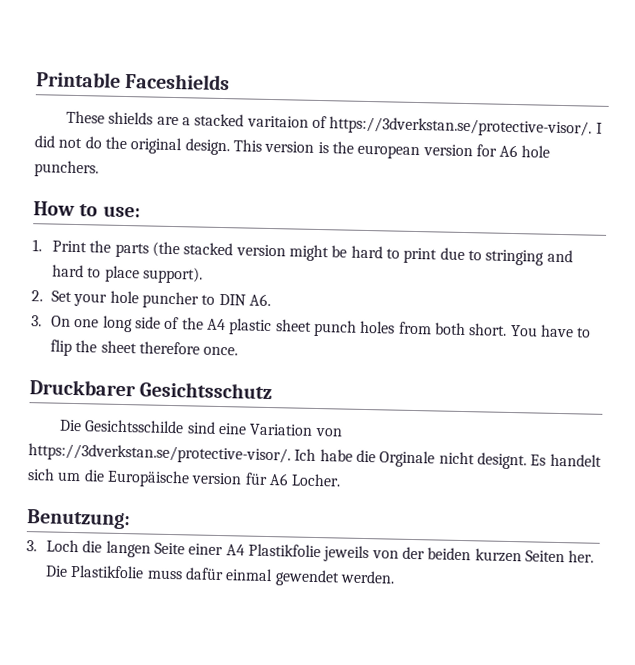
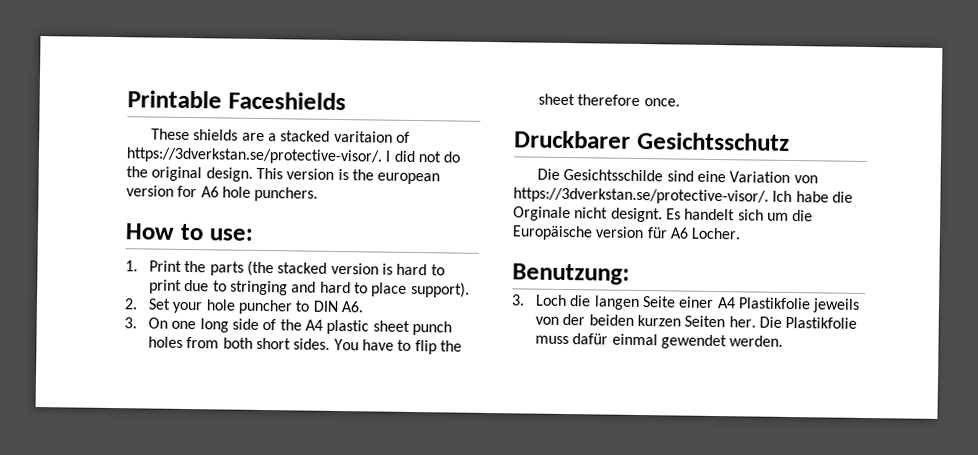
[288,244,348,262] might be -> [381,263,393,275] is
[468,323,508,336] short. -> [256,337,331,350] short sides.

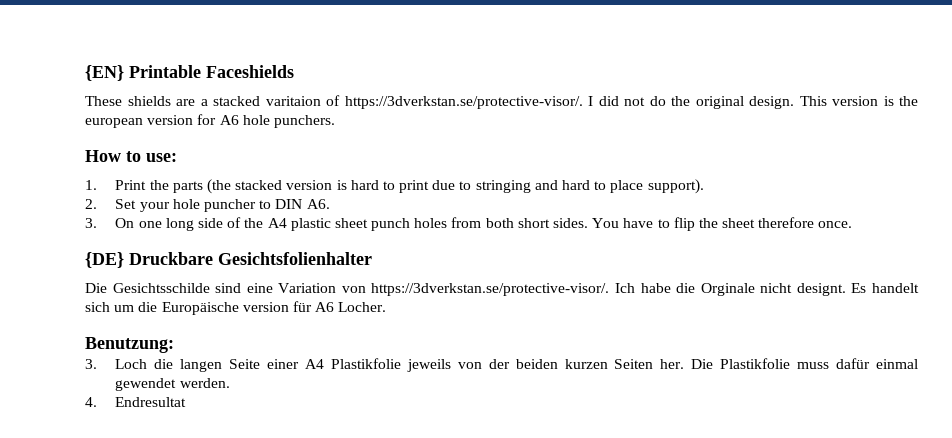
(127, 99) none -> [85,65,124,81] {EN}
[514,130,790,151] Druckbarer Gesichtsschutz -> [85,252,372,268] {DE} Druckbare Gesichtsfolienhalter
(784, 341) none -> [85,397,187,407] // 4. Endresultat

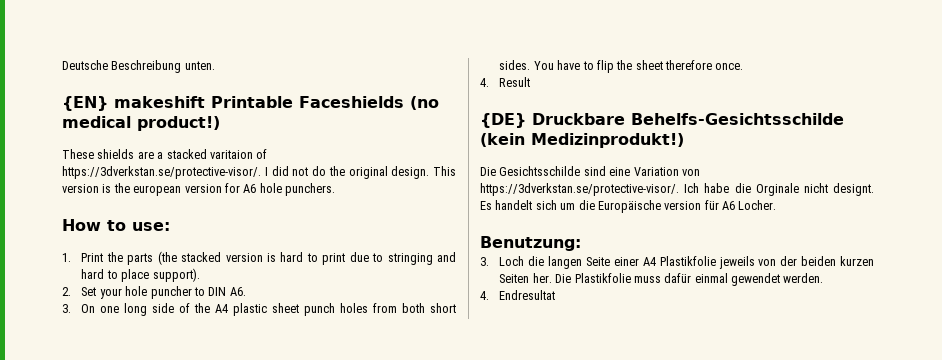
[85,65,124,81] {EN} -> [62,60,215,73] [62,96,205,111] Deutsche Beschreibung unten. // {EN} makeshift
(294, 71) none -> [409,96,439,110] [62,116,220,131] (no medical product!)
(853, 224) none -> [480,77,531,87] // 4. Result
[218,252,372,265] Gesichtsfolienhalter -> [631,113,844,125] [480,133,684,148] Behelfs-Gesichtsschilde (kein Medizinprodukt!)

